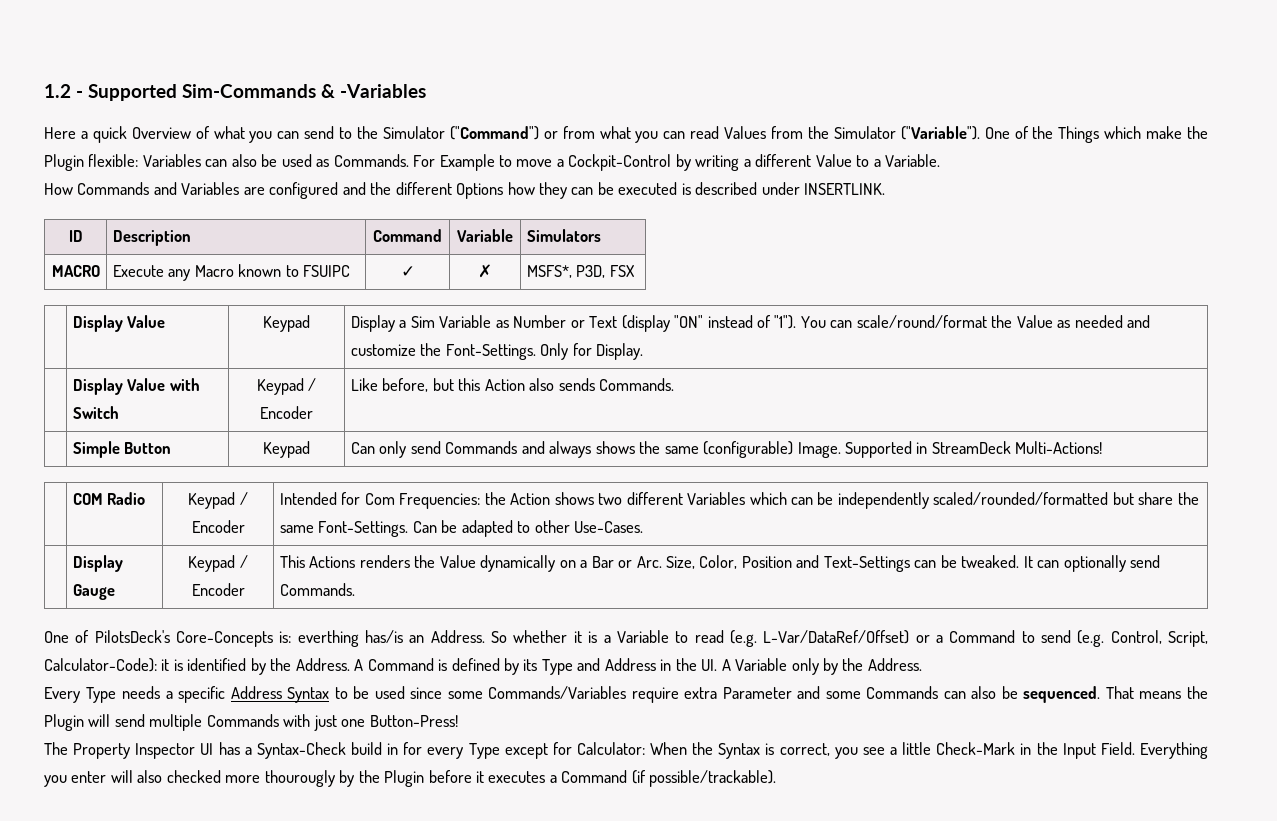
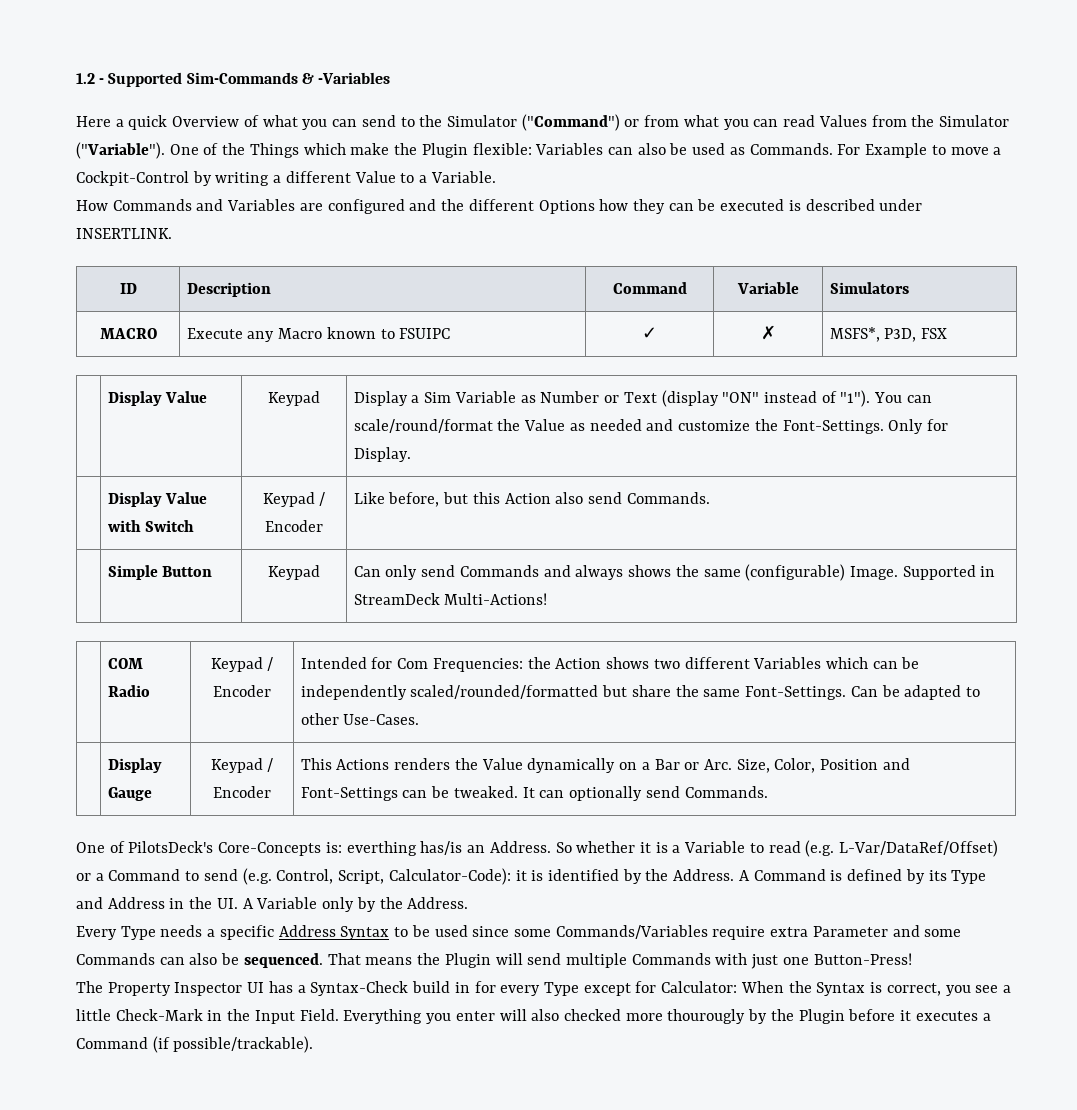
[558,378,595,391] sends -> [588,492,623,504] send
[823,556,910,572] Text-Settings -> [300,787,398,801] Font-Settings

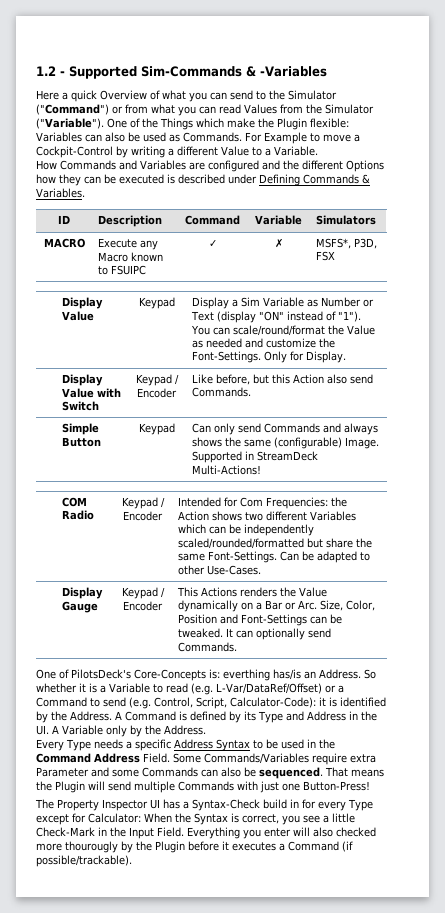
[76,228,172,239] INSERTLINK. -> [259,174,370,186] [36,188,85,198] Defining Commands & Variables.
[472,926,551,937] since some -> [306,739,335,749] [36,753,201,763] in the Command Address Field. Some

